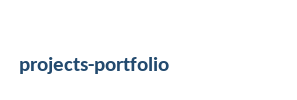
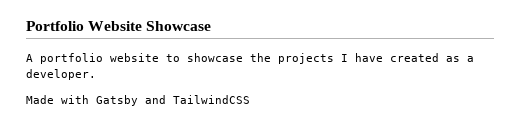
[19,57,169,74] projects-portfolio -> [26,21,212,31] [26,53,474,64] [26,69,96,80] [26,95,250,106] Portfolio Website Showcase // A portfolio website to showcase the projects I have created as a developer. // Made with Gatsby and TailwindCSS

